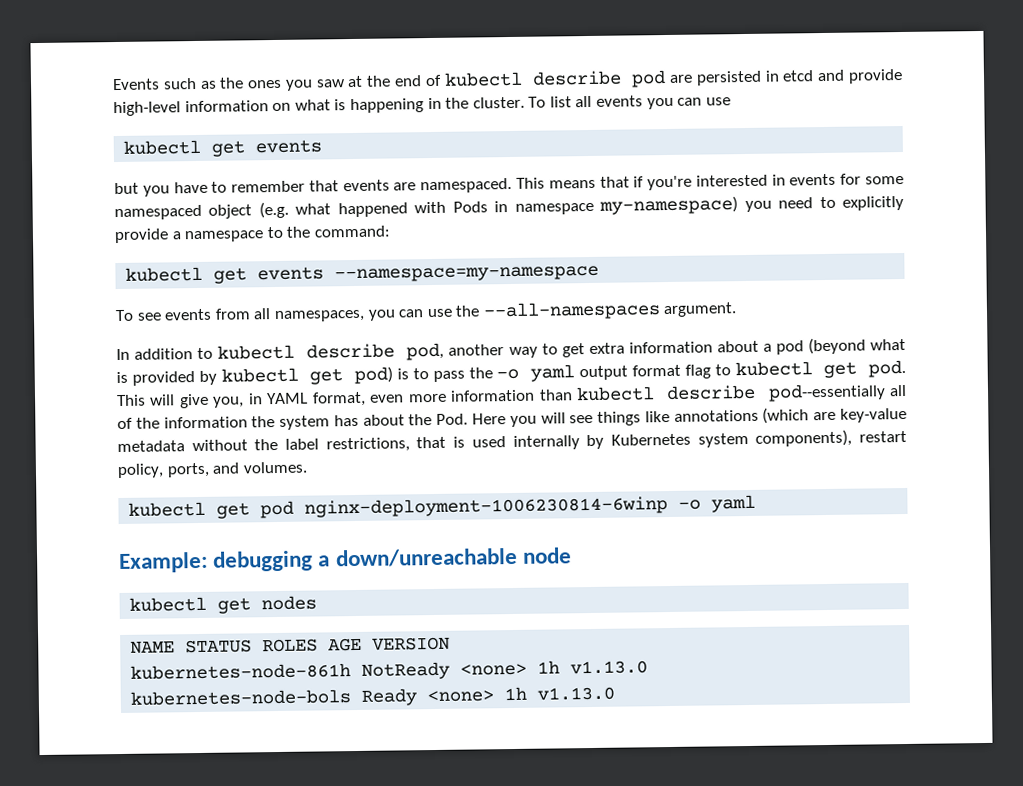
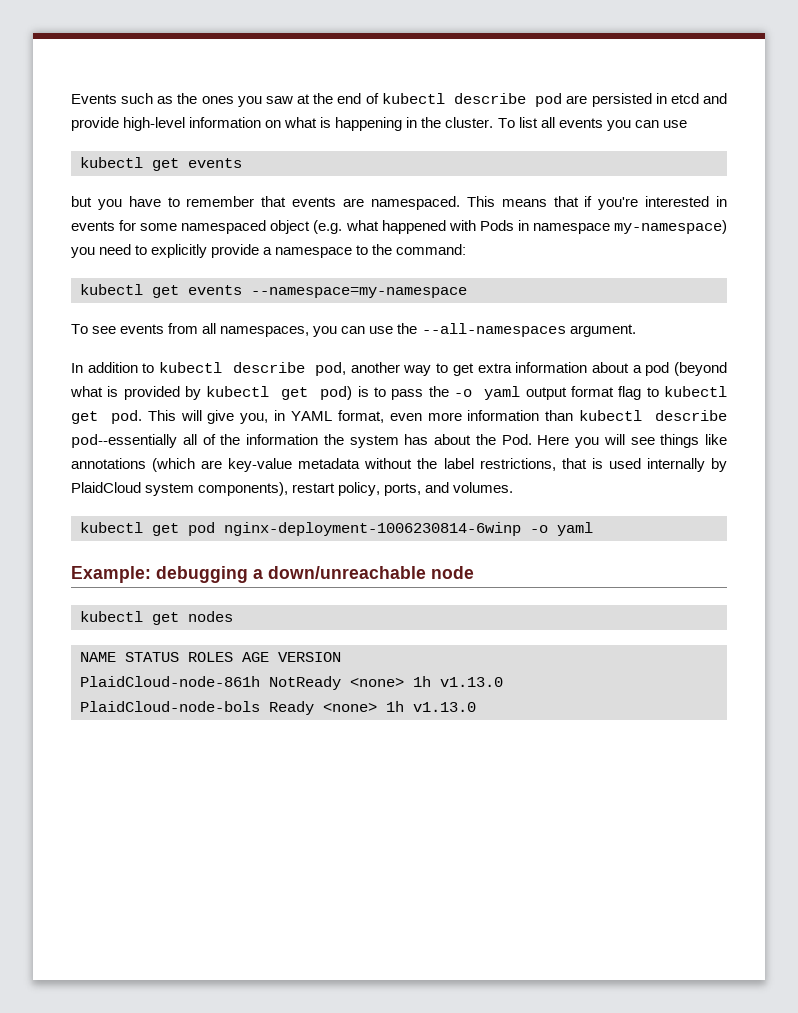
[610,433,691,446] Kubernetes -> [71,482,141,493] PlaidCloud
[130,663,352,680] kubernetes-node-861h -> [80,676,260,687] PlaidCloud-node-861h
[130,689,352,706] kubernetes-node-bols -> [80,701,260,712] PlaidCloud-node-bols

